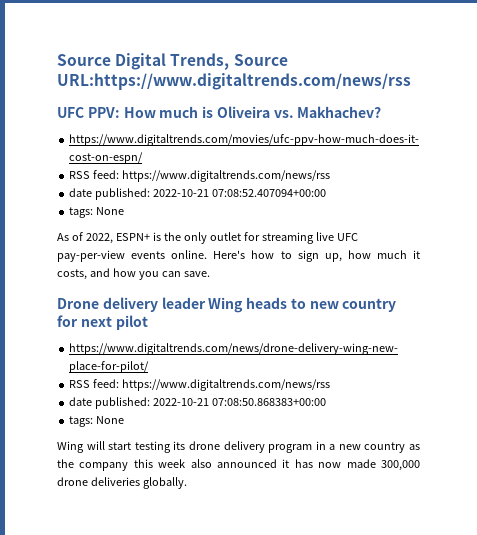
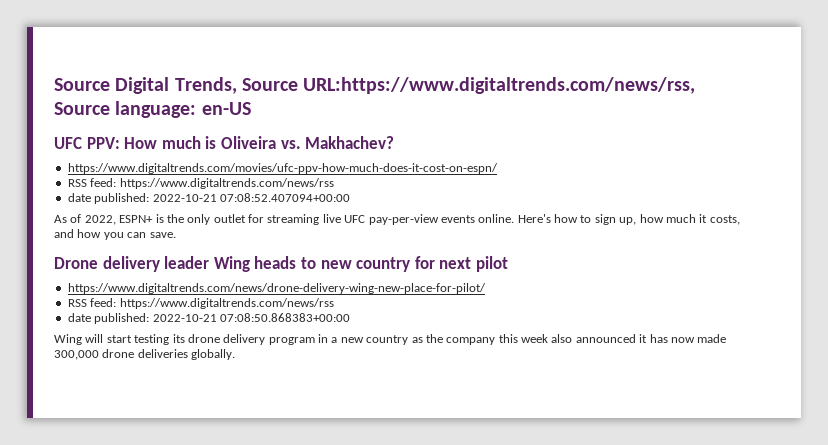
[57,73,411,90] URL:https://www.digitaltrends.com/news/rss -> [303,77,696,94] [54,101,251,118] URL:https://www.digitaltrends.com/news/rss, Source language: en-US
[69,207,125,218] // tags: None -> (350, 197) none
[69,416,125,427] // tags: None -> (350, 317) none

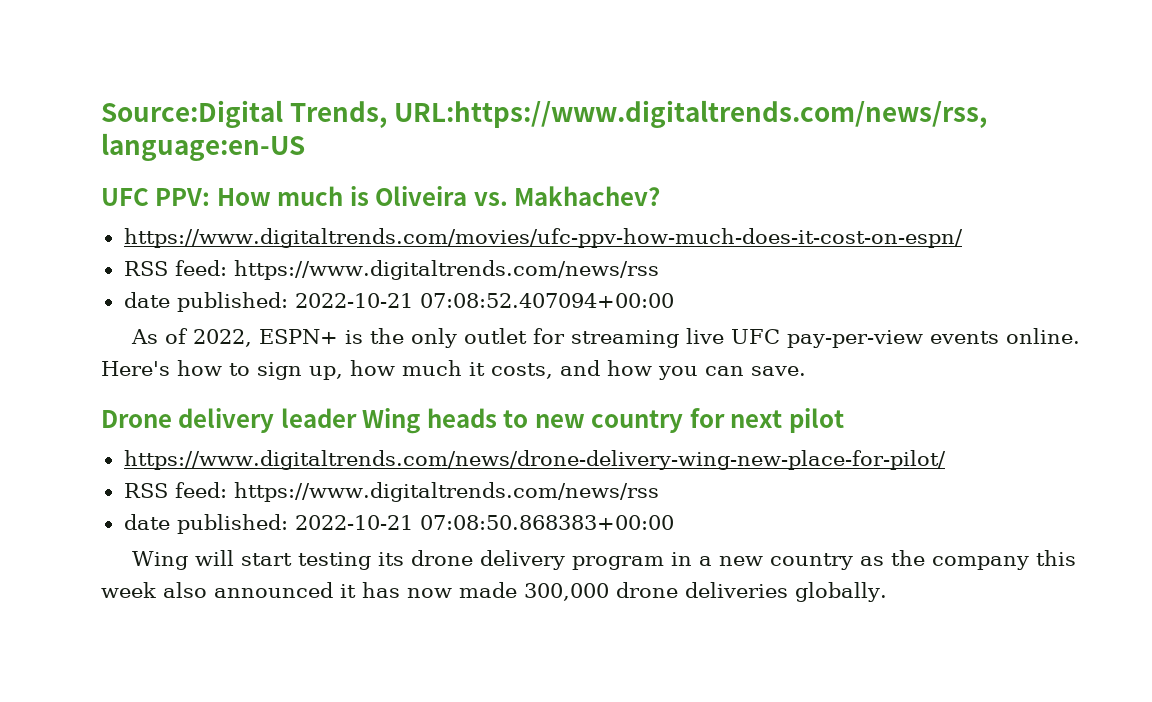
[54,77,696,94] [54,101,251,118] Source Digital Trends, Source URL:https://www.digitaltrends.com/news/rss, Source language: en-US -> [101,100,988,128] [101,133,305,161] Source:Digital Trends, URL:https://www.digitaltrends.com/news/rss, language:en-US

